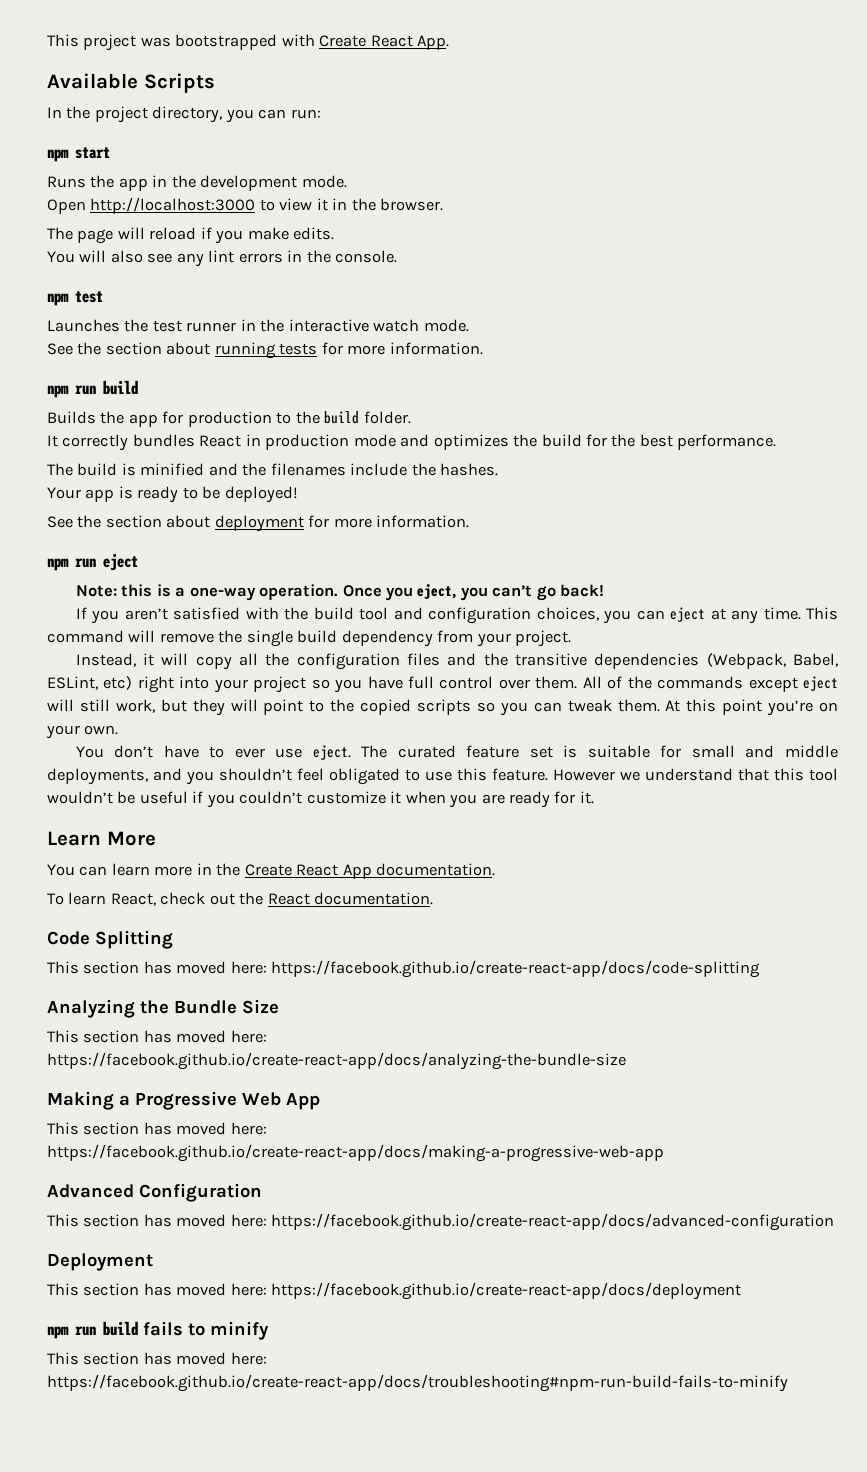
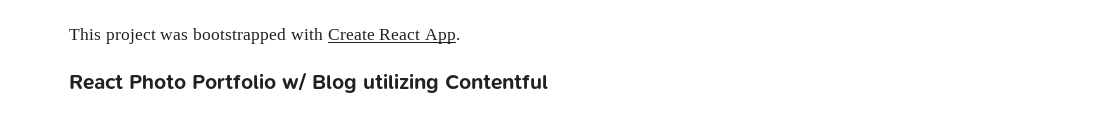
[47,73,215,93] [47,106,321,123] [47,147,110,162] [47,175,347,191] [47,197,444,214] [47,227,335,244] [47,250,398,267] [47,291,103,306] [47,319,469,332] [47,342,483,359] [47,380,138,398] [47,411,411,427] [47,434,777,451] [47,463,499,476] [47,486,298,503] [47,515,470,532] [47,553,138,571] [75,584,605,601] [75,607,838,624] [47,630,572,647] [75,653,838,670] [47,676,839,693] [47,699,838,716] [46,725,119,739] [75,745,838,760] [47,768,838,785] [47,791,594,808] [47,831,156,846] [47,863,496,879] [47,892,434,906] [47,930,173,949] [47,960,761,978] [47,999,279,1018] [47,1030,267,1043] [47,1052,626,1070] [47,1091,320,1110] [47,1122,267,1135] [47,1144,664,1162] [47,1183,262,1202] [47,1213,835,1231] [47,1253,153,1271] [47,1282,742,1300] [47,1321,269,1340] [47,1352,267,1365] [47,1374,788,1392] Available Scripts // In the project directory, you can run: // npm start // Runs the app in the development mode. // Open http://localhost:3000 to view it in the browser. // The page will reload if you make edits. // You will also see any lint errors in the console. // npm test // Launches the test runner in the interactive watch mode. // See the section about running tests for more information. // npm run build // Builds the app for production to the build folder. // It correctly bundles React in production mode and optimizes the build for the best performance. // The build is minified and the filenames include the hashes. // Your app is ready to be deployed! // See the section about deployment for more information. // npm run eject // Note: this is a one-way operation. Once you eject, you can’t go back! // If you aren’t satisfied with the build tool and configuration choices, you can eject at any time. This command will remove the single build dependency from your project. // Instead, it will copy all the configuration files and the transitive dependencies (Webpack, Babel, ESLint, etc) right into your project so you have full control over them. All of the commands except eject will still work, but they will point to the copied scripts so you can tweak them. At this point you’re on your own. // You don’t have to ever use eject. The curated feature set is suitable for small and middle deployments, and you shouldn’t feel obligated to use this feature. However we understand that this tool wouldn’t be useful if you couldn’t customize it when you are ready for it. // Learn More // You can learn more in the Create React App documentation. // To learn React, check out the React documentation. // Code Splitting // This section has moved here: https://facebook.github.io/create-react-app/docs/code-splitting // Analyzing the Bundle Size // This section has moved here: https://facebook.github.io/create-react-app/docs/analyzing-the-bundle-size // Making a Progressive Web App // This section has moved here: https://facebook.github.io/create-react-app/docs/making-a-progressive-web-app // Advanced Configuration // This section has moved here: https://facebook.github.io/create-react-app/docs/advanced-configuration // Deployment // This section has moved here: https://facebook.github.io/create-react-app/docs/deployment // npm run build fails to minify // This section has moved here: https://facebook.github.io/create-react-app/docs/troubleshooting#npm-run-build-fails-to-minify -> [69,72,548,93] React Photo Portfolio w/ Blog utilizing Contentful

